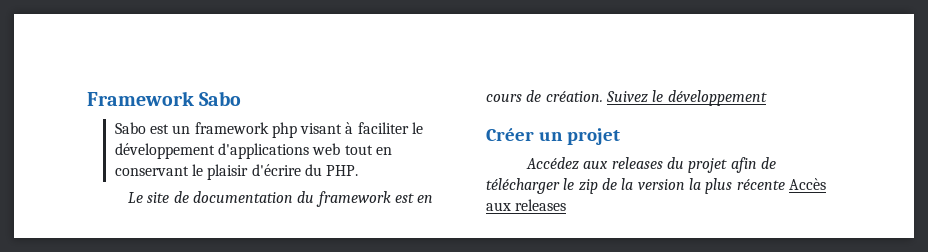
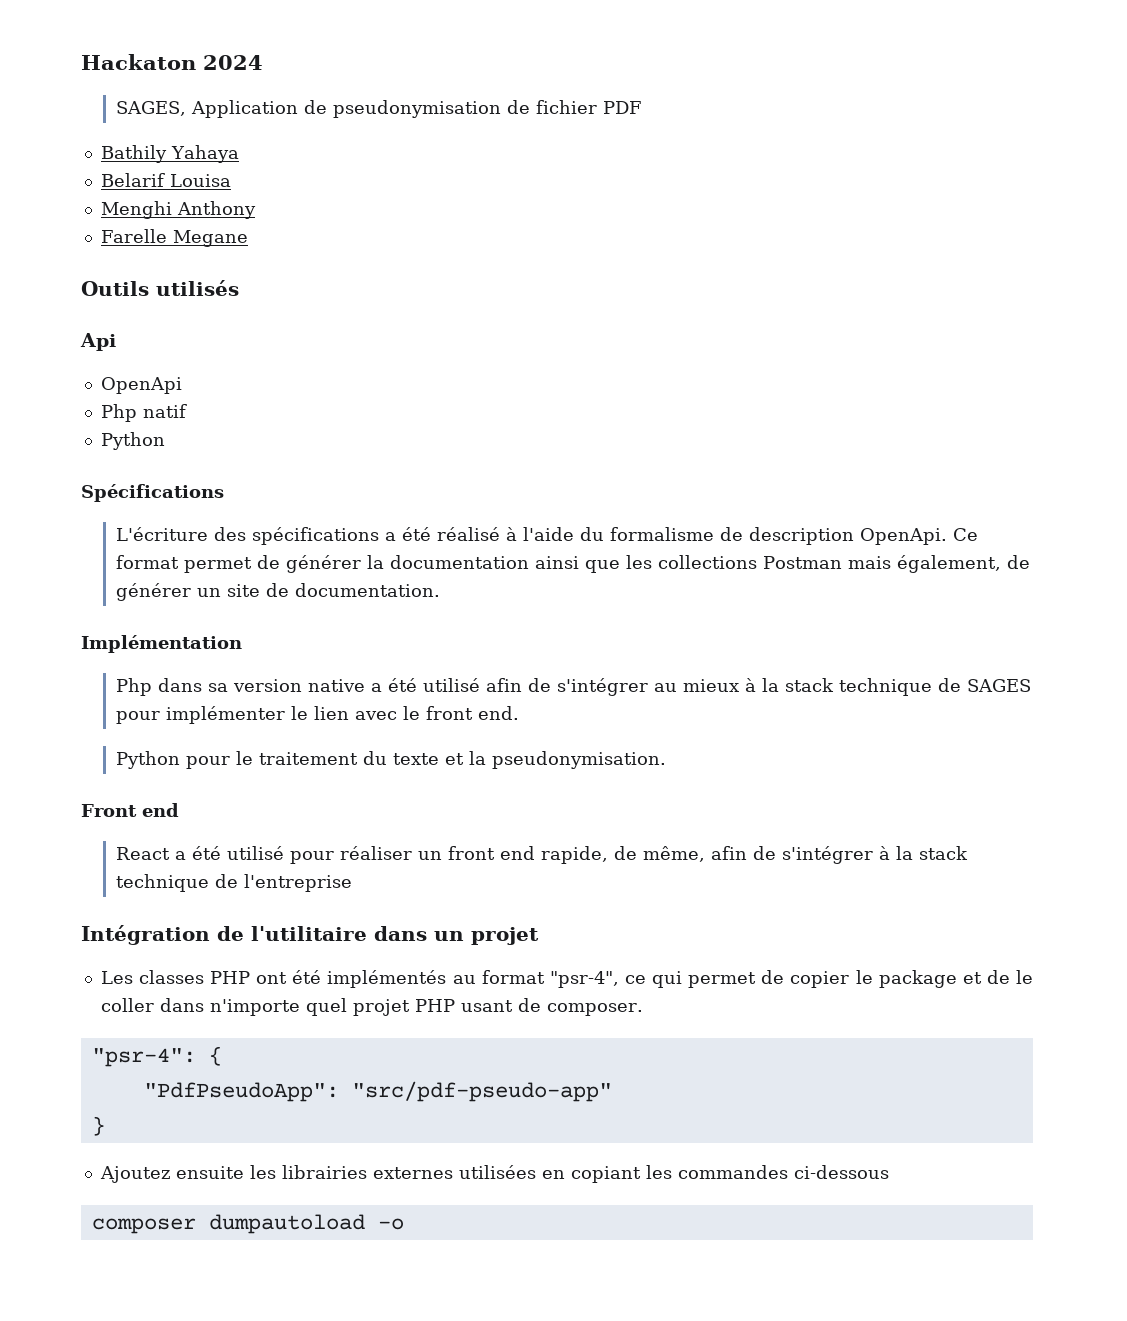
[87,91,242,106] [114,122,424,138] [114,143,392,159] [114,164,359,180] [128,191,434,207] [486,90,767,106] [486,128,620,145] [526,157,776,173] [486,178,826,194] [486,199,567,211] Framework Sabo // Sabo est un framework php visant à faciliter le développement d'applications web tout en conservant le plaisir d'écrire du PHP. // Le site de documentation du framework est en cours de création. Suivez le développement // Créer un projet // Accédez aux releases du projet afin de télécharger le zip de la version la plus récente Accès aux releases -> [81,54,263,70] [115,100,641,118] [100,145,239,163] [100,173,231,187] [100,201,256,219] [100,229,248,247] [81,280,239,296] [80,333,116,351] [100,377,182,394] [100,404,187,422] [100,432,165,450] [81,484,224,502] [115,527,978,545] [115,555,1030,573] [115,583,440,601] [81,635,242,653] [115,678,1031,696] [115,706,519,724] [115,751,666,769] [81,803,179,817] [115,846,968,864] [115,874,352,892] [81,925,539,945] [100,970,1034,988] [100,998,643,1016] [91,1046,222,1067] [143,1081,612,1102] [91,1116,105,1136] [99,1165,889,1183] [91,1214,404,1234] Hackaton 2024 // SAGES, Application de pseudonymisation de fichier PDF // Bathily Yahaya // Belarif Louisa // Menghi Anthony // Farelle Megane // Outils utilisés // Api // OpenApi // Php natif // Python // Spécifications // L'écriture des spécifications a été réalisé à l'aide du formalisme de description OpenApi. Ce format permet de générer la documentation ainsi que les collections Postman mais également, de générer un site de documentation. // Implémentation // Php dans sa version native a été utilisé afin de s'intégrer au mieux à la stack technique de SAGES pour implémenter le lien avec le front end. // Python pour le traitement du texte et la pseudonymisation. // Front end // React a été utilisé pour réaliser un front end rapide, de même, afin de s'intégrer à la stack technique de l'entreprise // Intégration de l'utilitaire dans un projet // Les classes PHP ont été implémentés au format "psr-4", ce qui permet de copier le package et de le coller dans n'importe quel projet PHP usant de composer. // "psr-4": { // "PdfPseudoApp": "src/pdf-pseudo-app" // } // Ajoutez ensuite les librairies externes utilisées en copiant les commandes ci-dessous // composer dumpautoload -o

